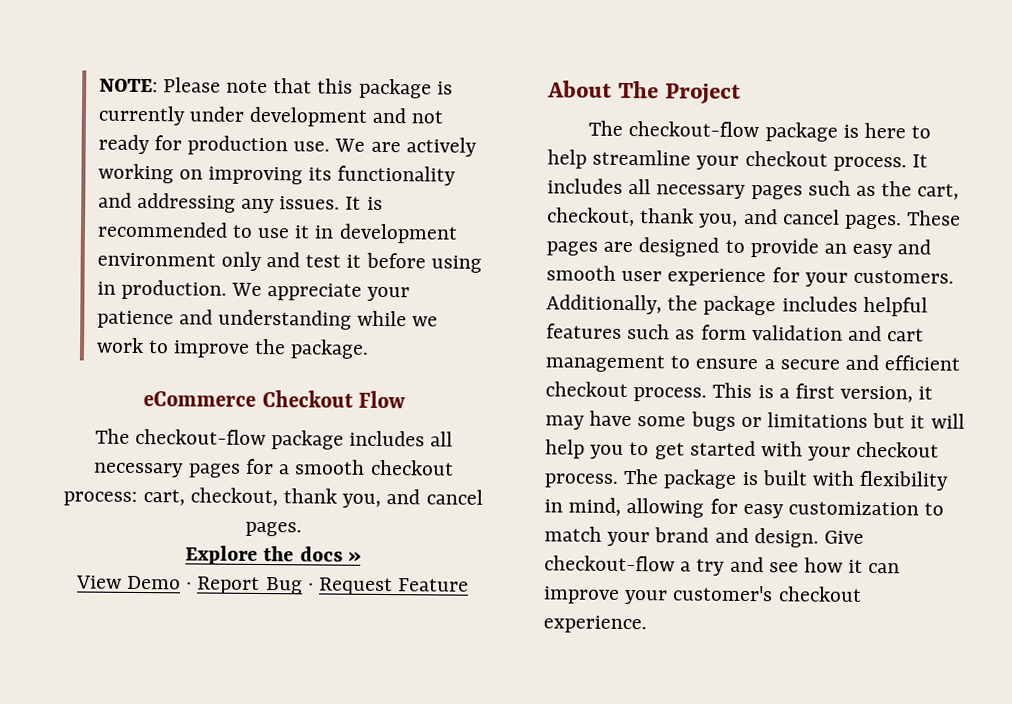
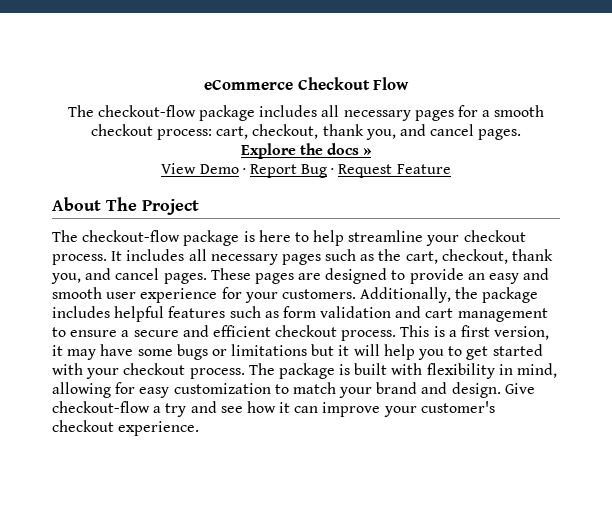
[98,77,453,99] [97,105,444,127] [97,134,477,157] [97,163,457,186] [97,192,383,214] [96,221,458,244] [96,251,482,273] [96,279,411,302] [96,309,439,330] [95,337,370,359] NOTE: Please note that this package is currently under development and not ready for production use. We are actively working on improving its functionality and addressing any issues. It is recommended to use it in development environment only and test it before using in production. We appreciate your patience and understanding while we work to improve the package. // -> (204, 84) none

